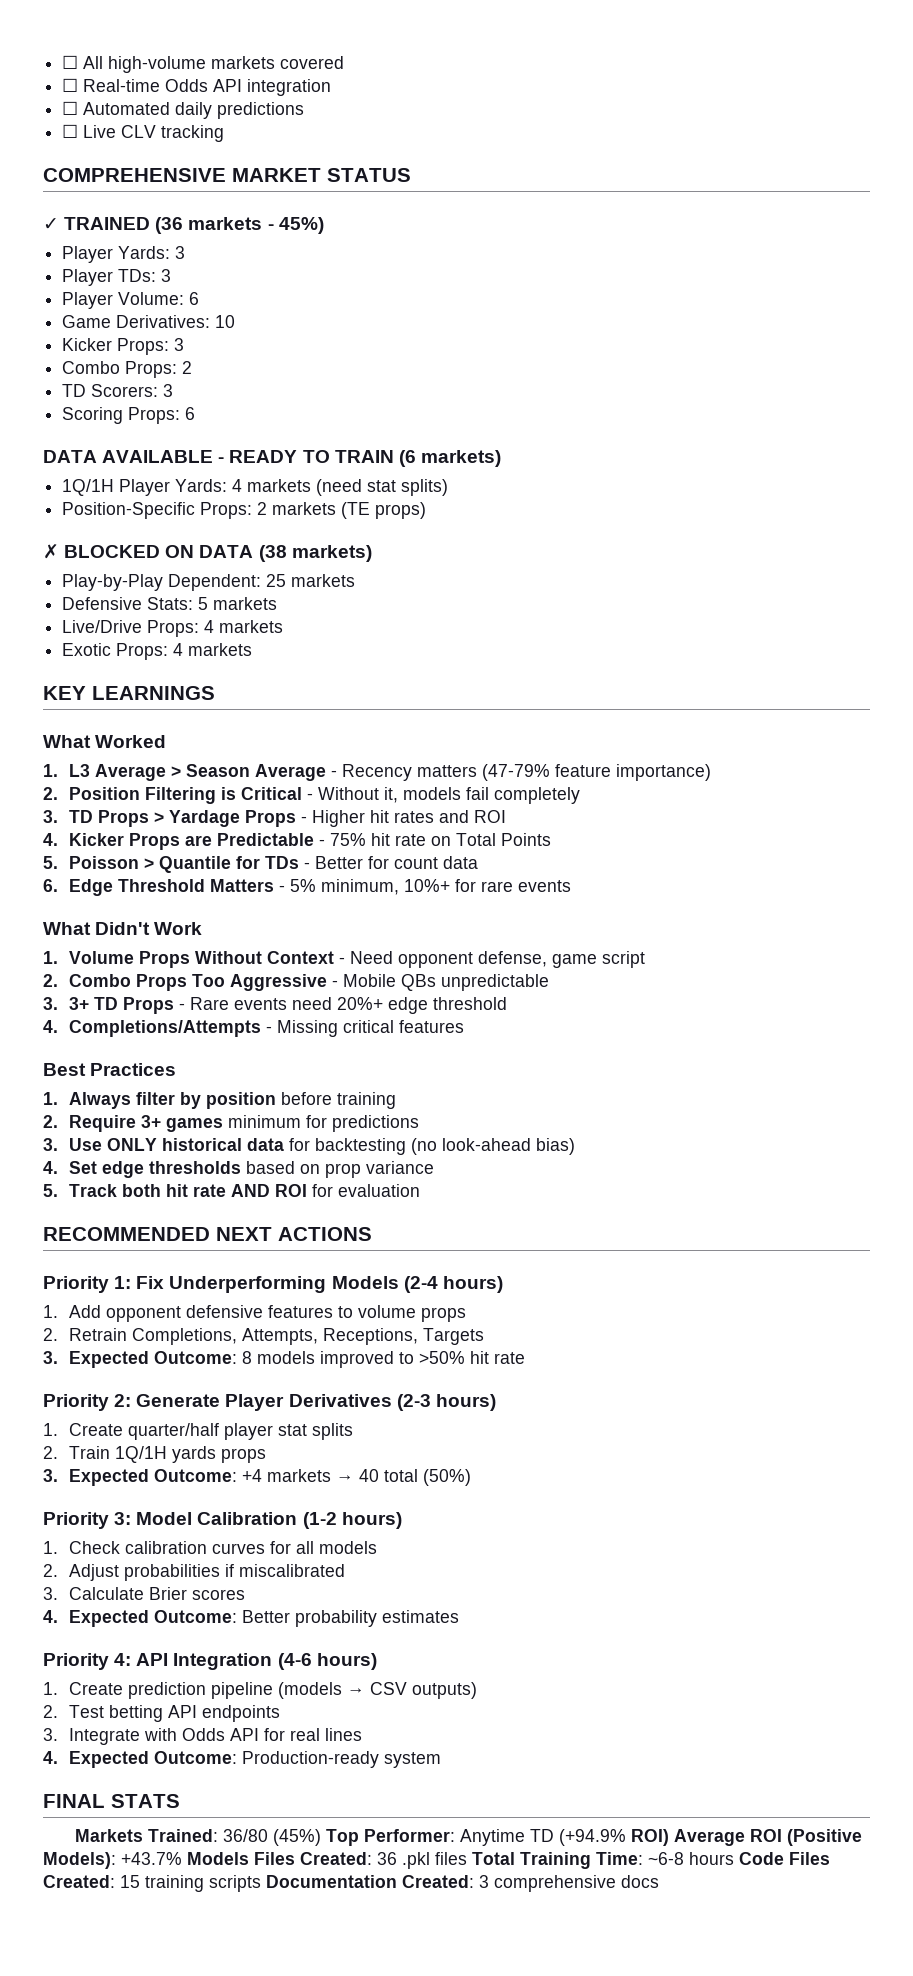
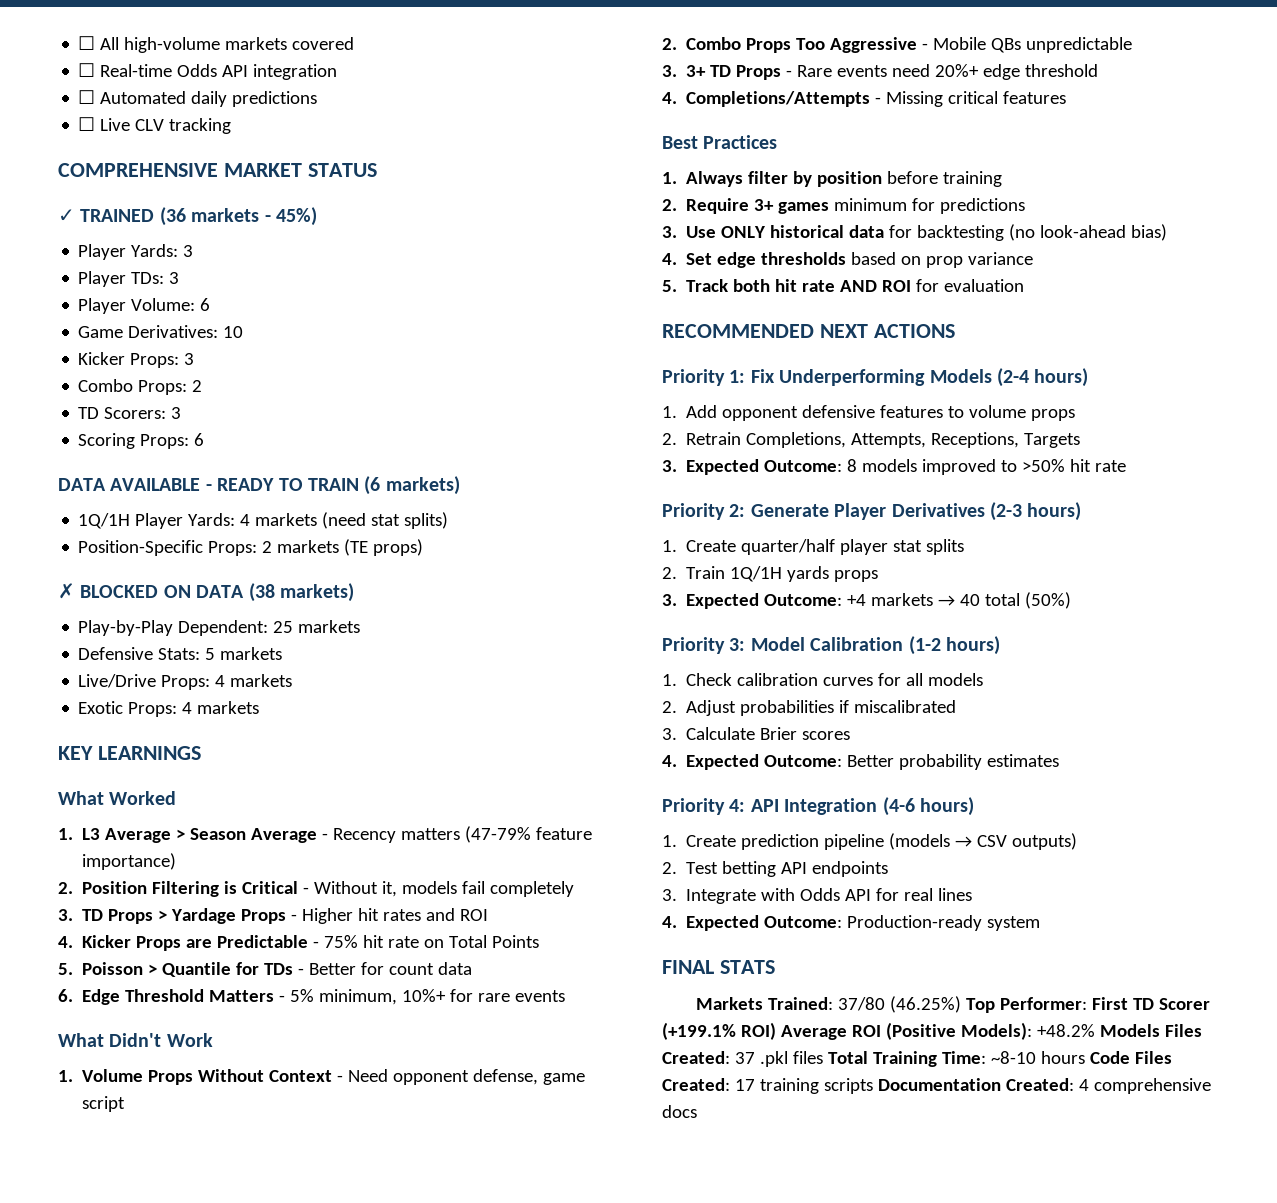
[222,1829,626,1846] 36/80 (45%) Top Performer: Anytime TD (+94.9% -> [838,996,1211,1013] [662,1022,736,1040] 37/80 (46.25%) Top Performer: First TD Scorer (+199.1%
[121,1852,182,1865] +43.7% -> [1036,1024,1095,1037] +48.2%
[377,1852,397,1865] 36 -> [734,1052,755,1064] 37
[648,1852,684,1865] ~6-8 -> [990,1051,1036,1064] ~8-10
[120,1875,140,1888] 15 -> [734,1079,755,1091] 17
[479,1875,489,1888] 3 -> [1078,1079,1089,1091] 4

